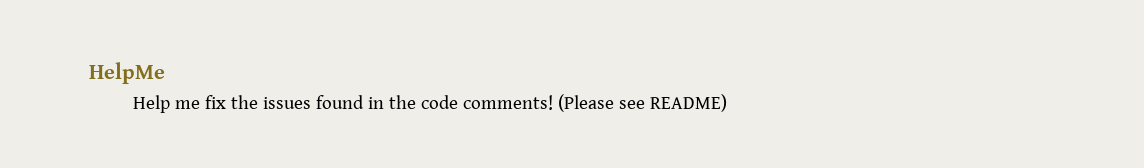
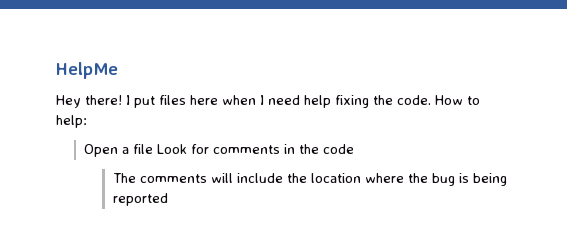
[133,94,728,113] Help me fix the issues found in the code comments! (Please see README) -> [56,95,480,108] [56,115,87,128] [84,144,355,157] [112,173,507,186] [112,193,168,206] Hey there! I put files here when I need help fixing the code. How to help: // Open a file Look for comments in the code // The comments will include the location where the bug is being reported

